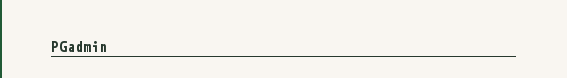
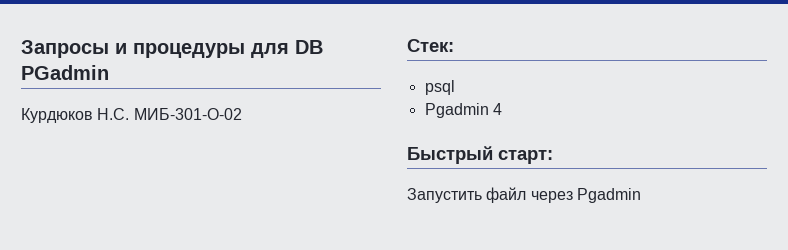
[51,41,107,52] PGadmin -> [21,40,323,58] [21,65,109,80] [21,108,242,123] [407,39,454,52] [424,80,455,95] [424,103,502,118] [407,146,553,164] [407,187,641,203] Запросы и процедуры для DB PGadmin // Курдюков Н.С. МИБ-301-О-02 // Стек: // psql // Pgadmin 4 // Быстрый старт: // Запустить файл через Pgadmin

